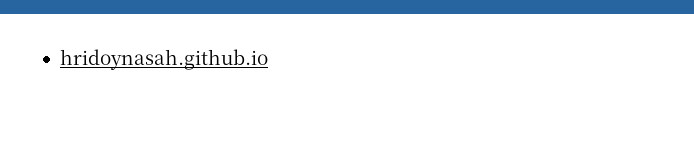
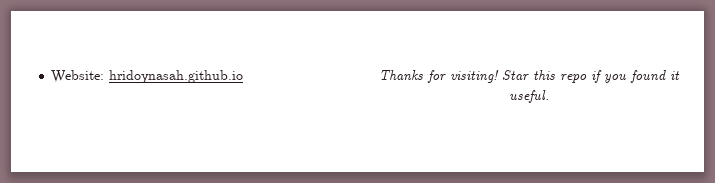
(59, 59) none -> [51,70,105,83] Website:
(268, 59) none -> [378,70,680,83] [508,90,549,103] // Thanks for visiting! Star this repo if you found it useful.

